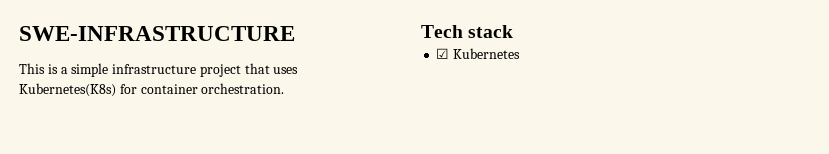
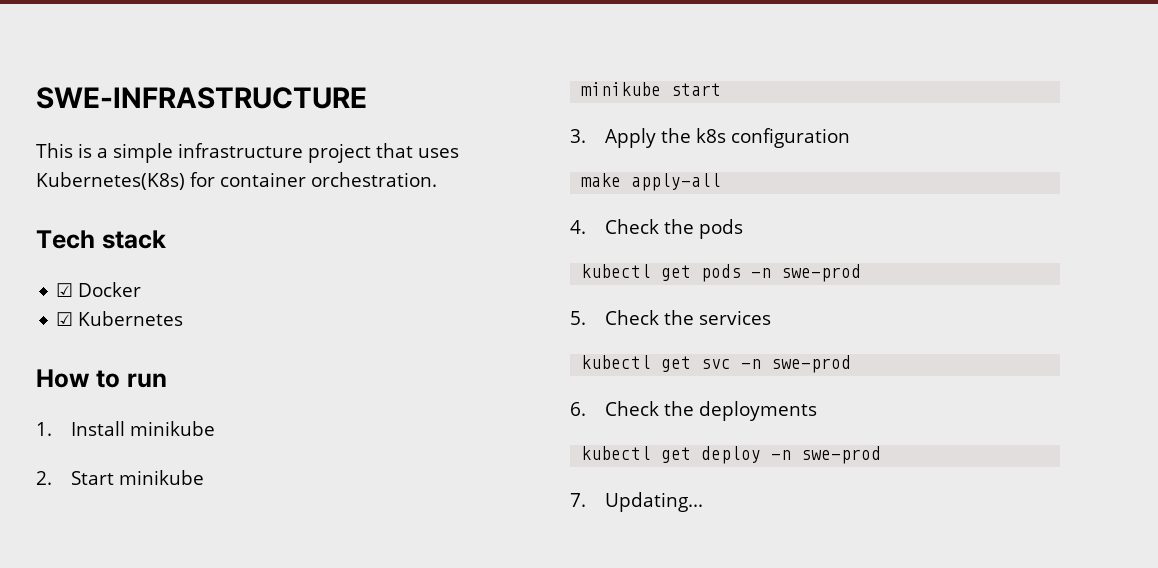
(514, 31) none -> [56,282,142,297] // ☑ Docker
(521, 53) none -> [36,369,167,388] [36,421,215,436] [36,470,204,485] [581,82,722,96] [570,128,850,148] [581,173,722,191] [570,219,743,239] [581,264,862,282] [570,310,771,325] [581,355,852,373] [570,401,817,421] [581,446,882,464] [570,492,703,512] // How to run // 1. Install minikube // 2. Start minikube // minikube start // 3. Apply the k8s configuration // make apply-all // 4. Check the pods // kubectl get pods -n swe-prod // 5. Check the services // kubectl get svc -n swe-prod // 6. Check the deployments // kubectl get deploy -n swe-prod // 7. Updating...

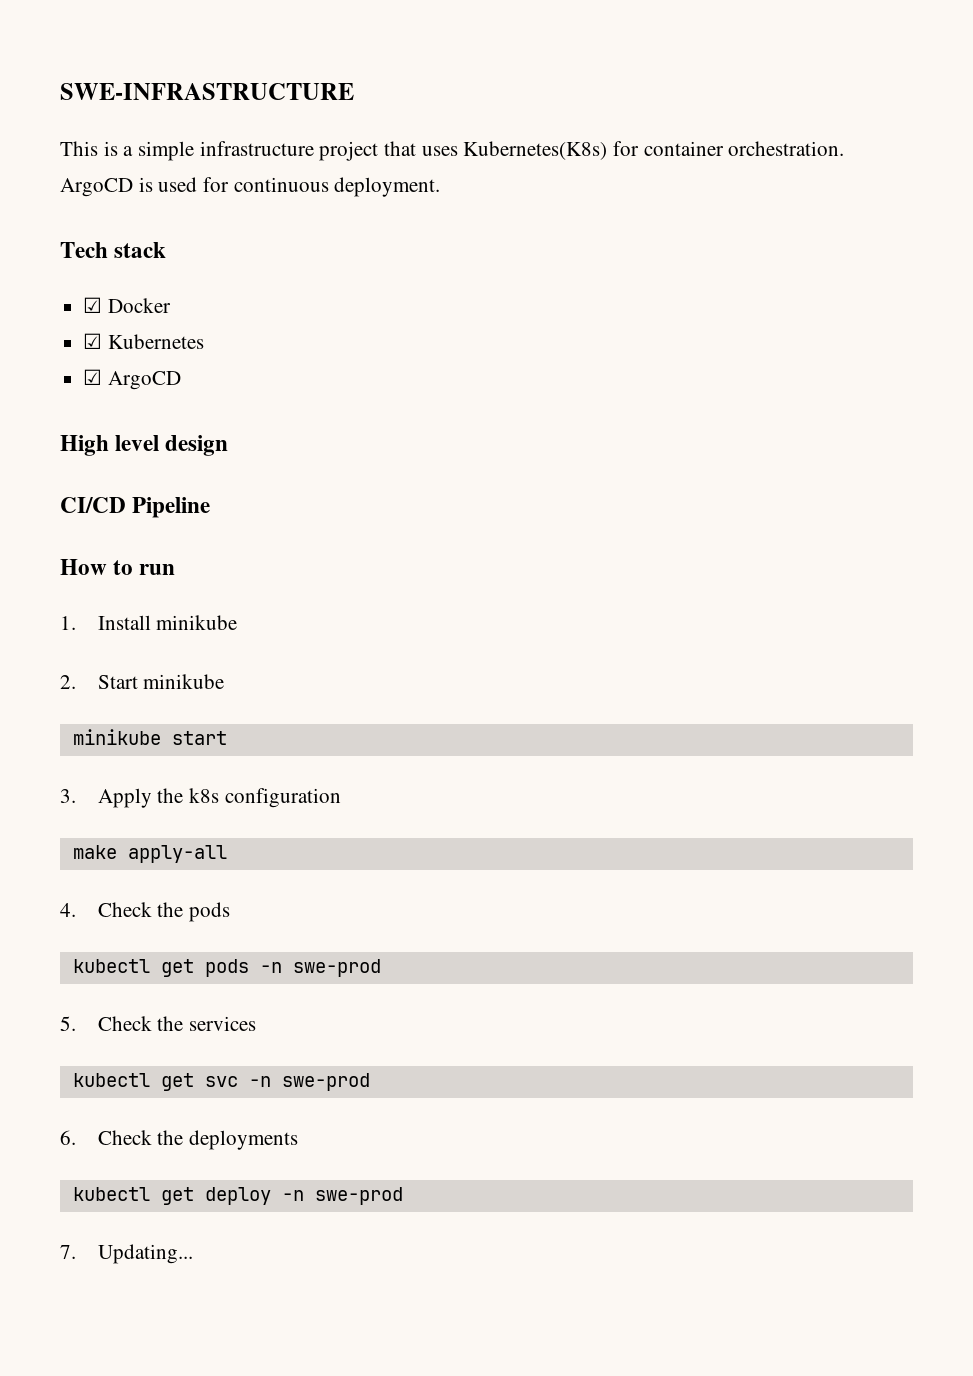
(437, 179) none -> [60,177,441,197] ArgoCD is used for continuous deployment.
(184, 318) none -> [83,369,181,390] [60,435,229,456] [60,497,211,518] // ☑ ArgoCD // High level design // CI/CD Pipeline

